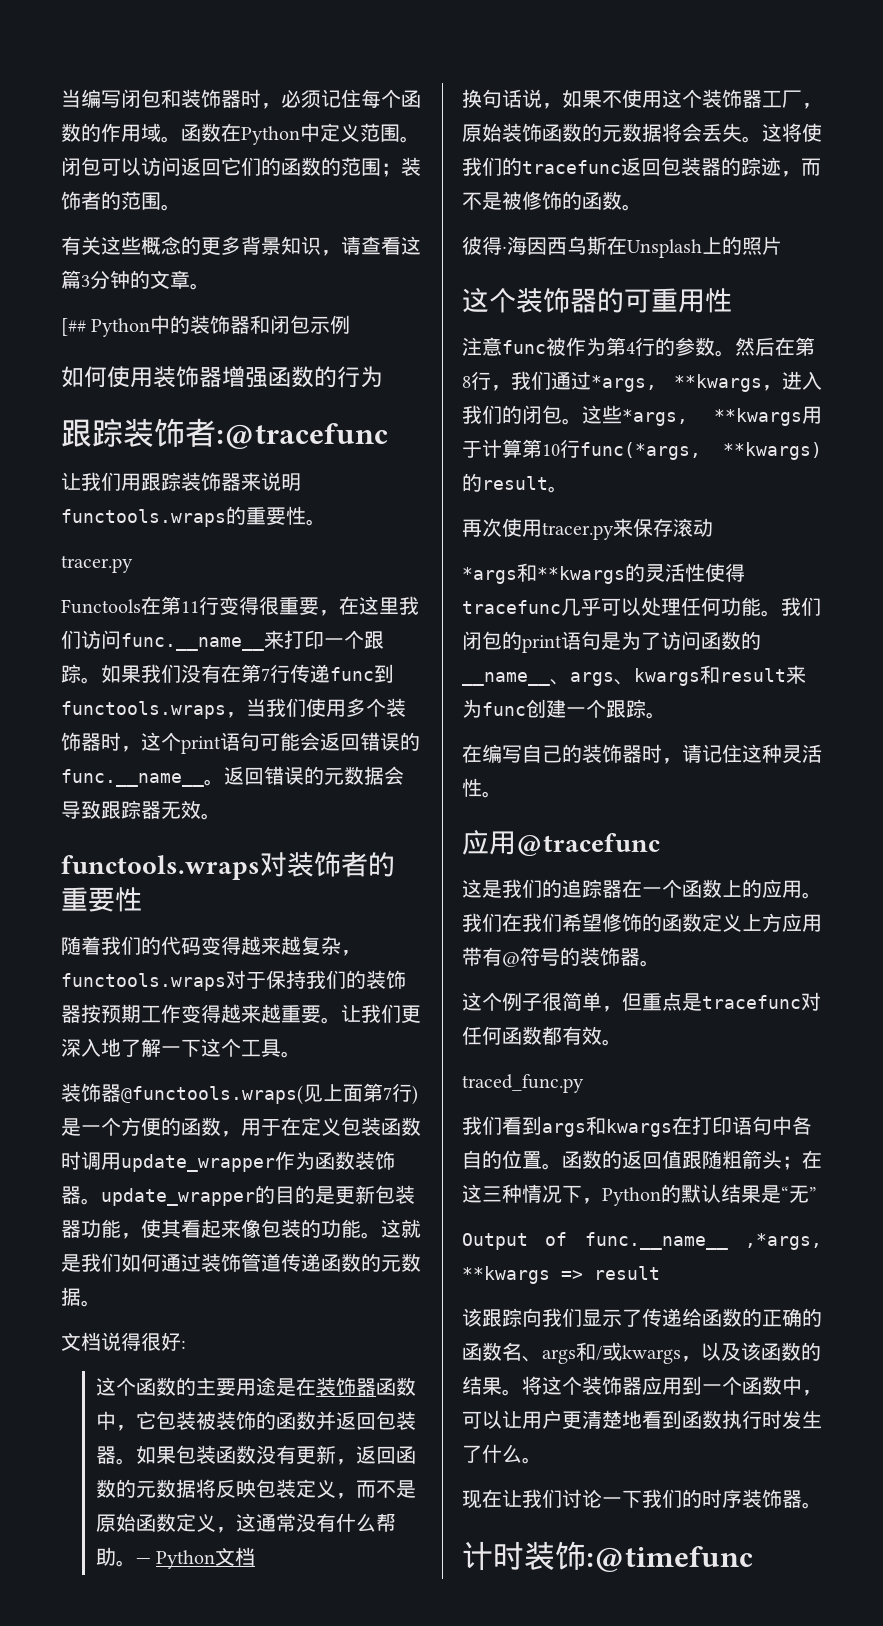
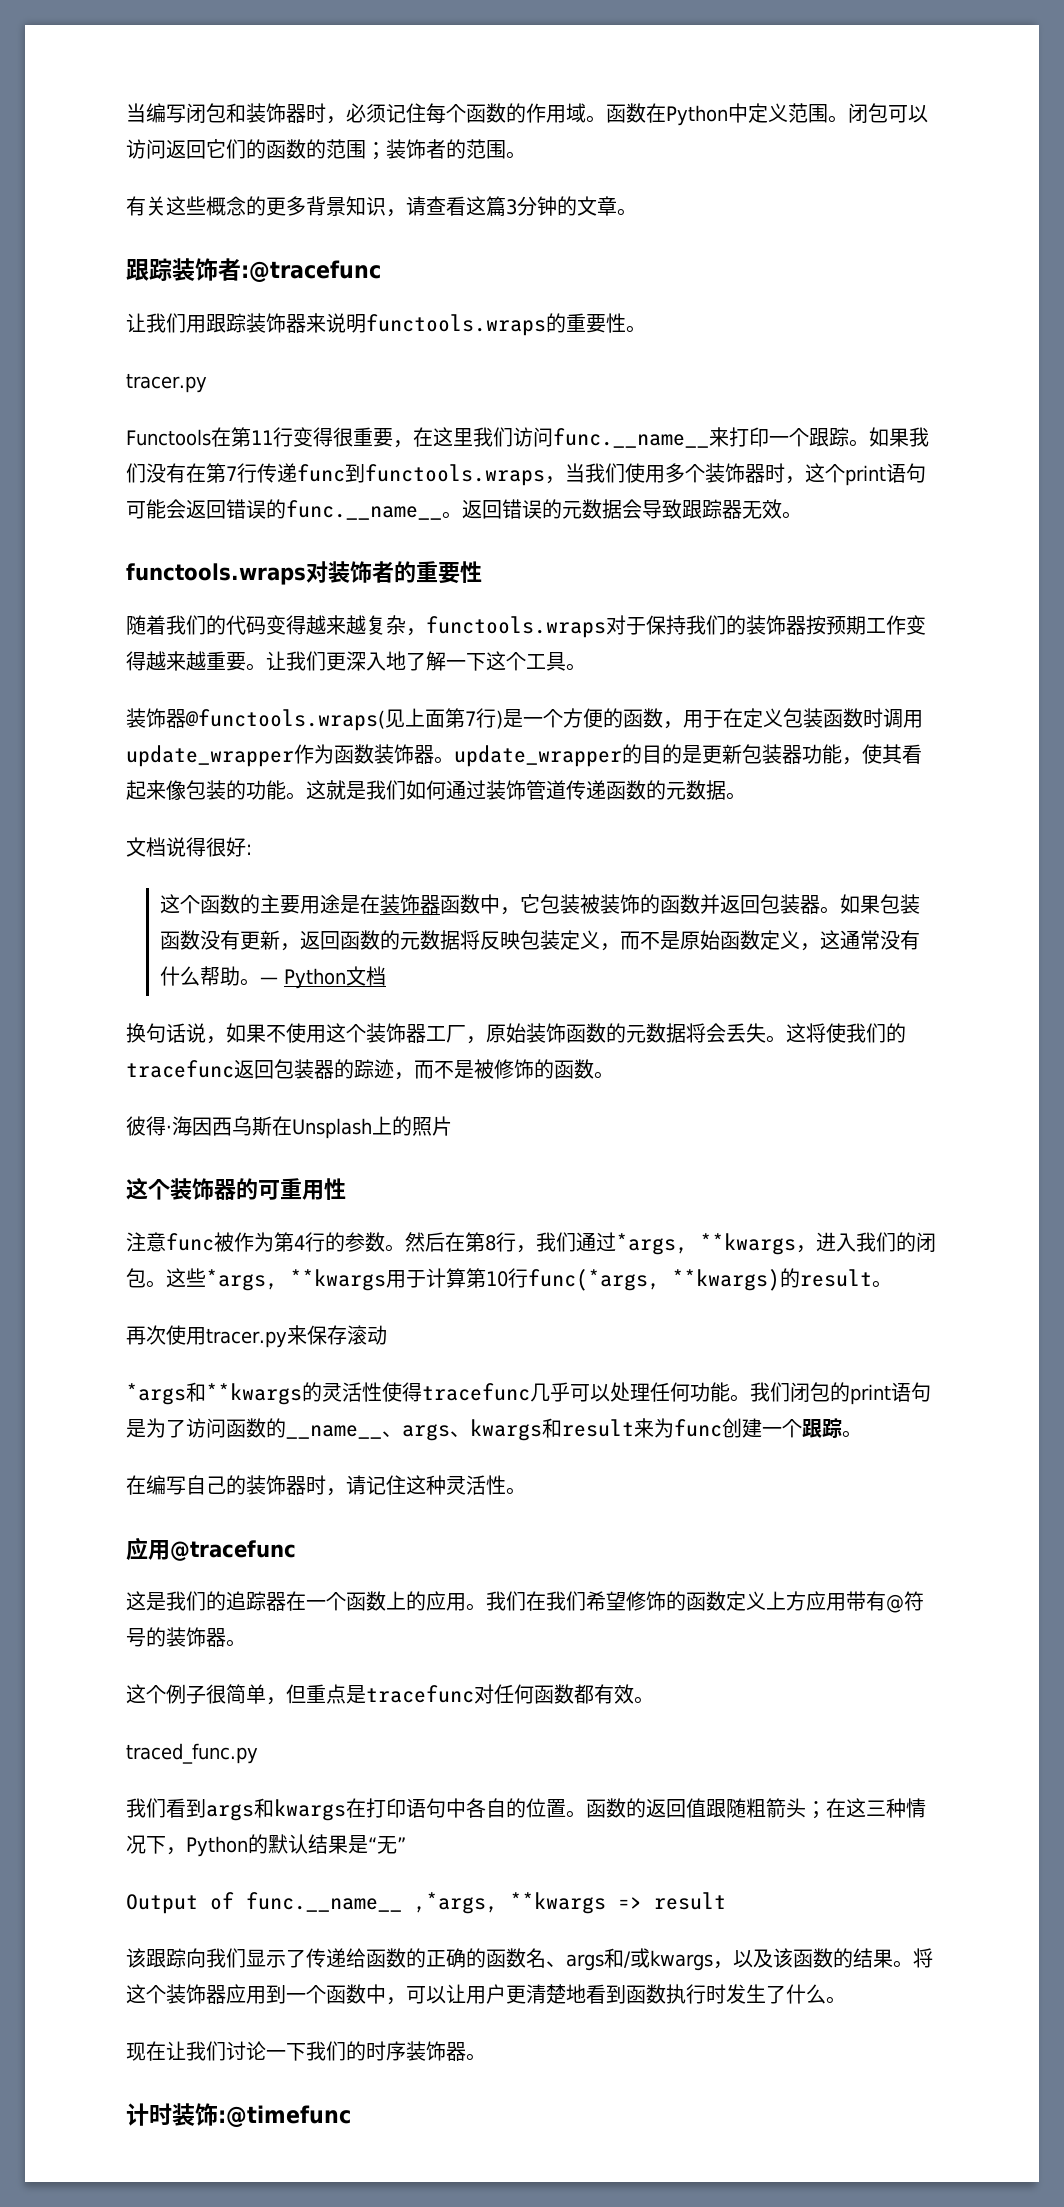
[61,315,351,337] [61,366,383,388] // [## Python中的装饰器和闭包示例 // 如何使用装饰器增强函数的行为 -> (637, 212) none

